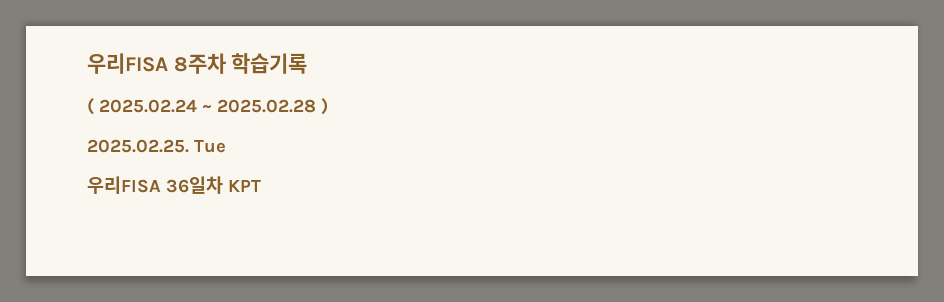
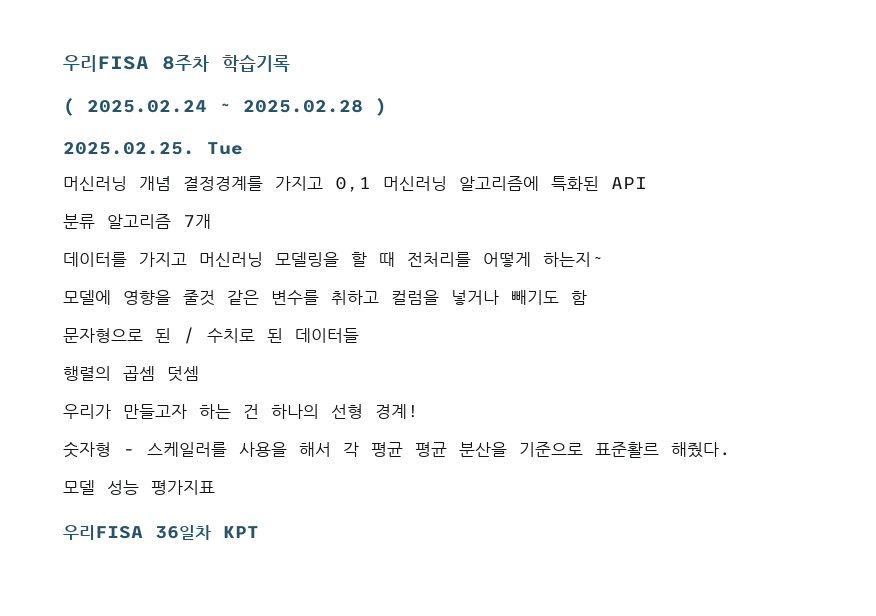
(226, 146) none -> [63,176,647,192] [63,214,211,229] [63,252,603,267] [63,290,587,306] [63,327,359,344] [63,366,199,382] [63,404,419,419] [63,441,731,458] [63,480,215,495] // 머신러닝 개념 결정경계를 가지고 0,1 머신러닝 알고리즘에 특화된 API // 분류 알고리즘 7개 // 데이터를 가지고 머신러닝 모델링을 할 때 전처리를 어떻게 하는지~ // 모델에 영향을 줄것 같은 변수를 취하고 컬럼을 넣거나 빼기도 함 // 문자형으로 된 / 수치로 된 데이터들 // 행렬의 곱셈 덧셈 // 우리가 만들고자 하는 건 하나의 선형 경계! // 숫자형 - 스케일러를 사용을 해서 각 평균 평균 분산을 기준으로 표준활르 해줬다. // 모델 성능 평가지표

